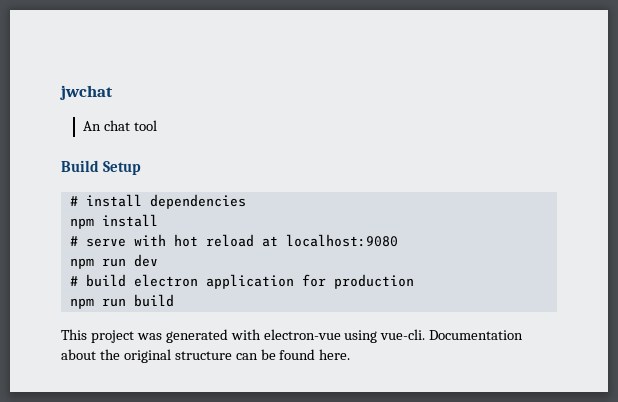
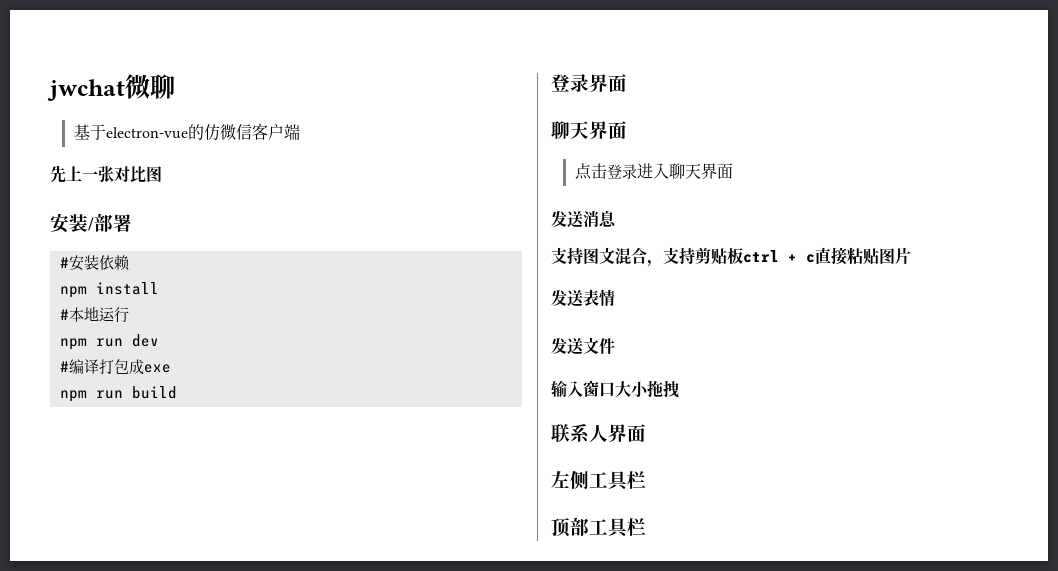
[82,120,157,131] [61,160,141,175] [69,194,246,209] // An chat tool // Build Setup // # install dependencies -> [125,74,175,99] [73,123,300,141] [50,165,162,183] [50,213,132,233] [59,255,130,271] 微聊 // 基于electron-vue的仿微信客户端 // 先上一张对比图 // 安装/部署 // #安装依赖
[85,234,398,247] [69,254,158,269] [69,274,414,289] [69,294,174,309] [61,329,524,343] [61,349,351,363] serve with hot reload at localhost:9080 // npm run dev // # build electron application for production // npm run build // This project was generated with electron-vue using vue-cli. Documentation about the original structure can be found here. -> [68,306,129,323] [59,334,159,350] [59,359,171,375] [59,386,177,402] [551,74,627,92] [551,121,627,139] [574,163,733,180] [551,210,616,228] [551,247,911,267] [551,289,615,307] [551,337,615,355] [551,380,679,398] [551,423,646,443] [551,470,646,491] [551,517,646,538] 本地运行 // npm run dev // #编译打包成exe // npm run build // 登录界面 // 聊天界面 // 点击登录进入聊天界面 // 发送消息 // 支持图文混合，支持剪贴板ctrl + c直接粘贴图片 // 发送表情 // 发送文件 // 输入窗口大小拖拽 // 联系人界面 // 左侧工具栏 // 顶部工具栏

